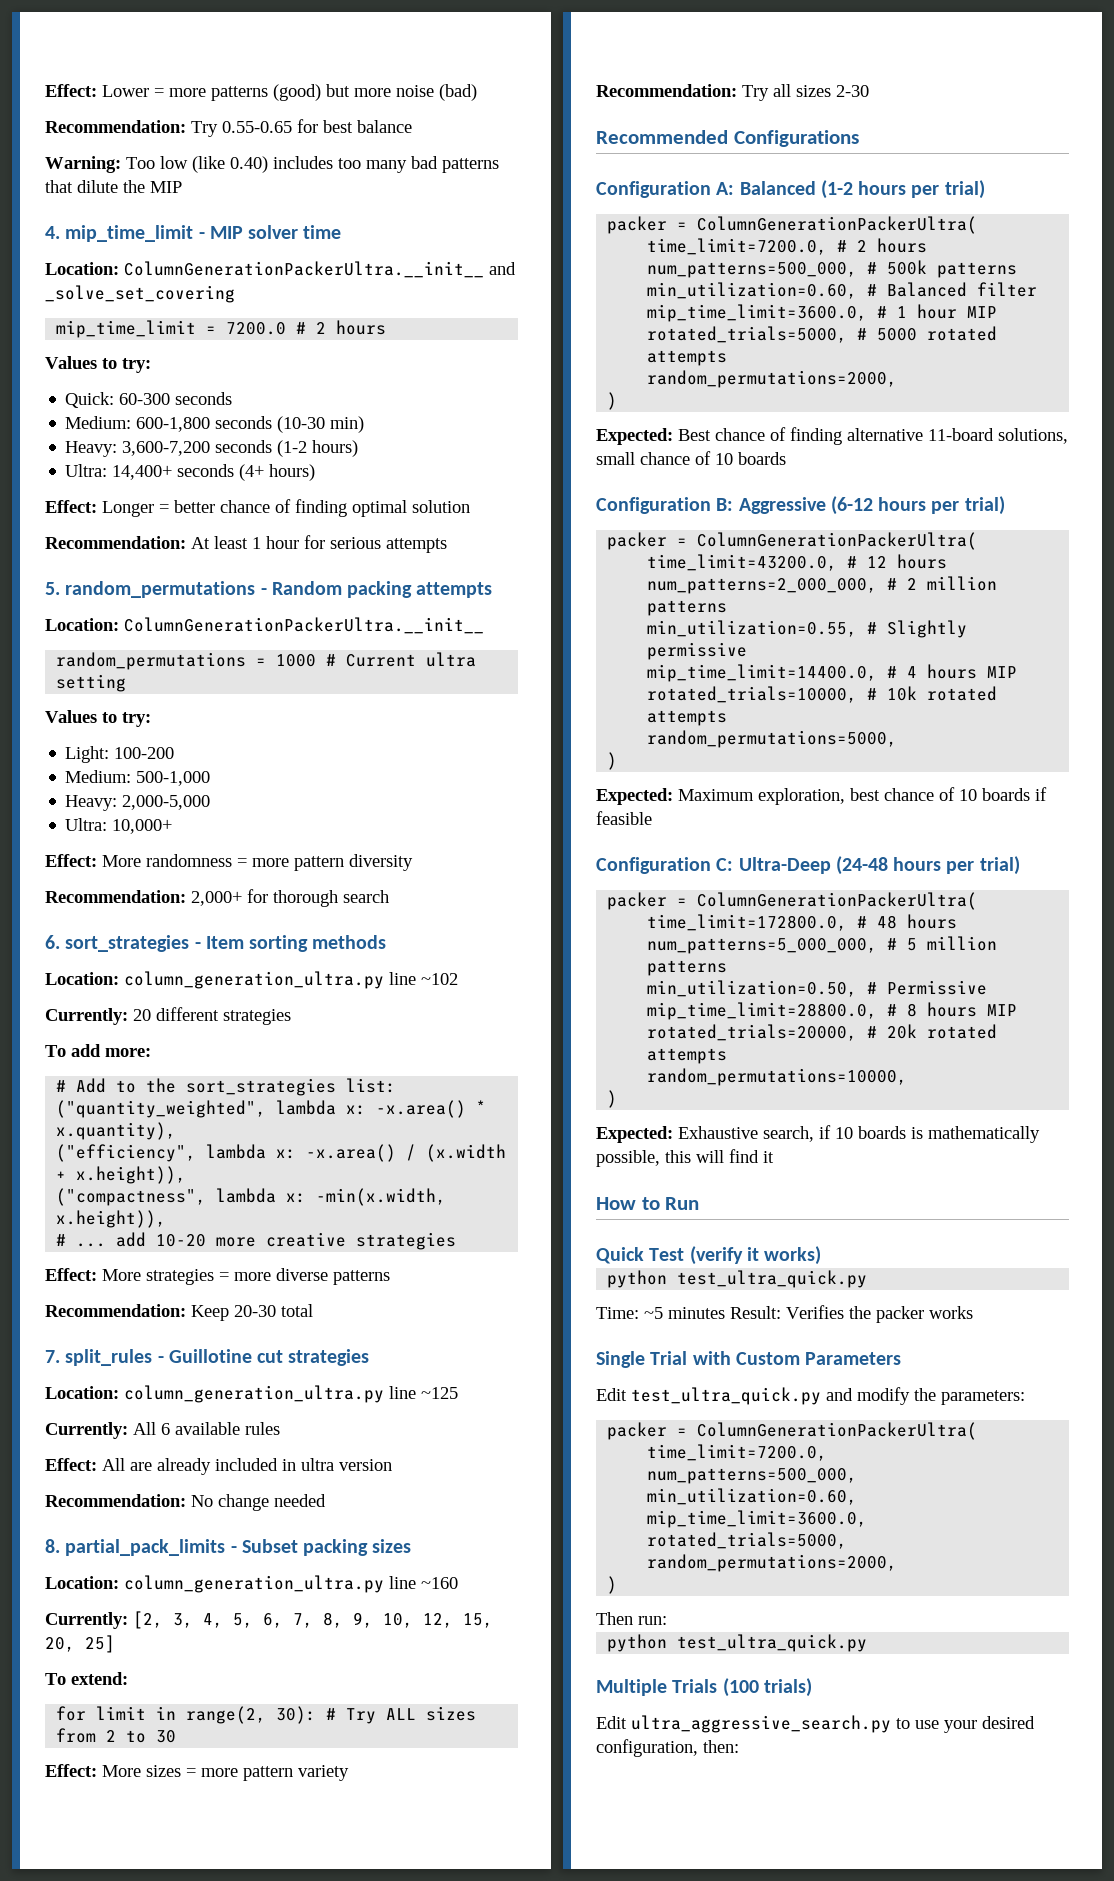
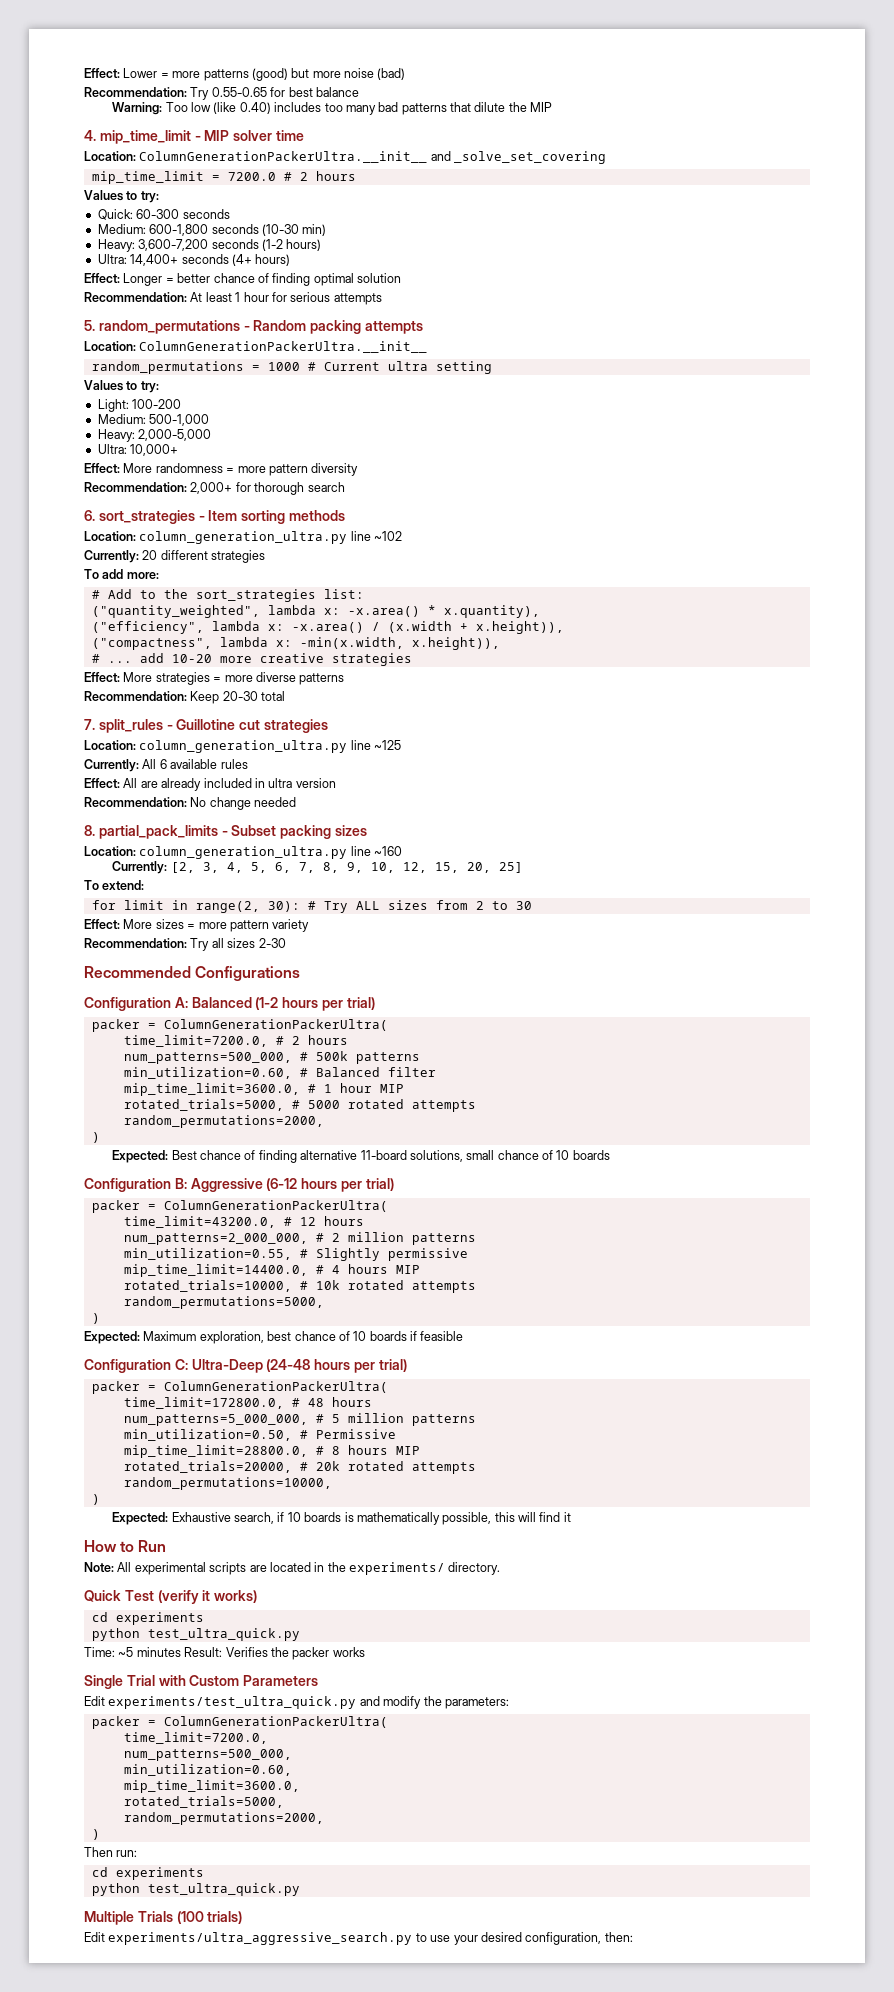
(700, 1203) none -> [84,1562,501,1575] // Note: All experimental scripts are located in the experiments/ directory.
(822, 1255) none -> [91,1612,204,1625] // cd experiments
[631,1387,821,1405] test_ultra_quick.py -> [108,1696,357,1709] experiments/test_ultra_quick.py
(667, 1620) none -> [91,1867,204,1880] // cd experiments
[631,1715,891,1733] ultra_aggressive_search.py -> [108,1932,413,1945] experiments/ultra_aggressive_search.py

